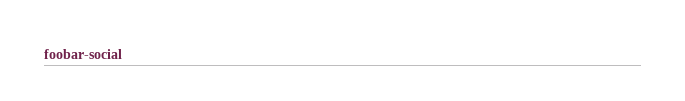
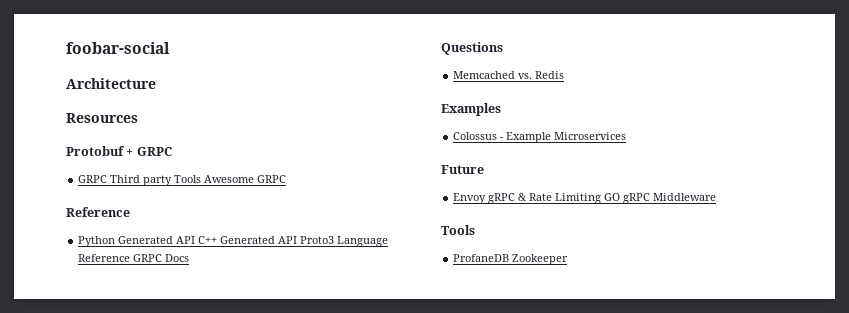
(122, 54) none -> [66,78,156,89] [66,113,138,123] [66,146,172,156] [78,175,287,186] [66,207,130,217] [78,236,389,247] [78,254,190,262] [441,42,503,55] [453,71,565,79] [441,103,501,116] [453,132,627,143] [441,165,484,174] [453,193,717,204] [441,225,475,235] [453,254,569,265] // Architecture // Resources // Protobuf + GRPC // GRPC Third party Tools Awesome GRPC // Reference // Python Generated API C++ Generated API Proto3 Language Reference GRPC Docs // Questions // Memcached vs. Redis // Examples // Colossus - Example Microservices // Future // Envoy gRPC & Rate Limiting GO gRPC Middleware // Tools // ProfaneDB Zookeeper

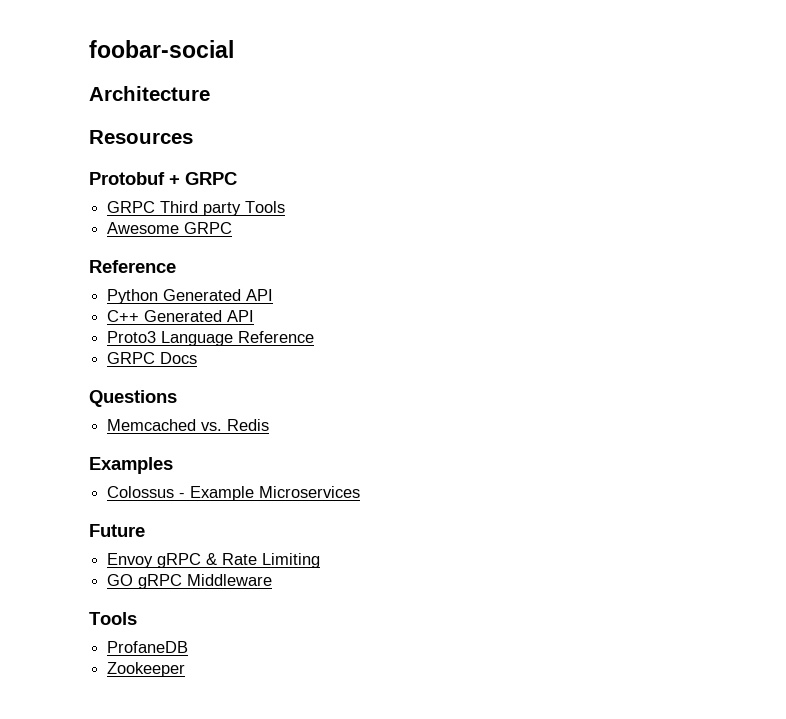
(202, 179) none -> (286, 207) //
(196, 240) none -> (274, 295) //
(298, 240) none -> (255, 316) //
(131, 258) none -> (315, 337) //
(602, 198) none -> (321, 560) //
(510, 258) none -> (189, 647) //

